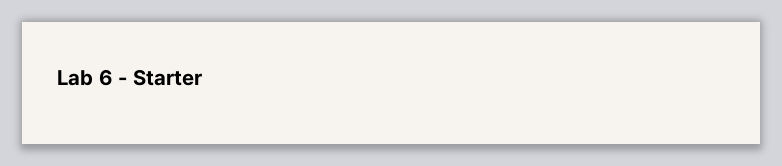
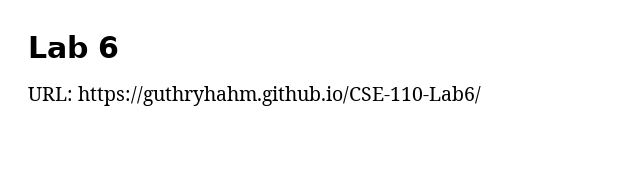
[118,69,203,86] - Starter -> [28,86,482,106] // URL: https://guthryhahm.github.io/CSE-110-Lab6/

